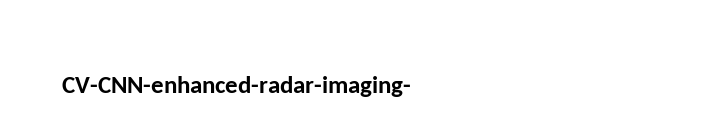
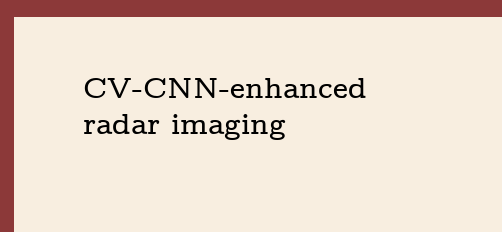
[62,76,411,97] CV-CNN-enhanced-radar-imaging- -> [83,78,367,98] [83,114,286,140] CV-CNN-enhanced radar imaging

